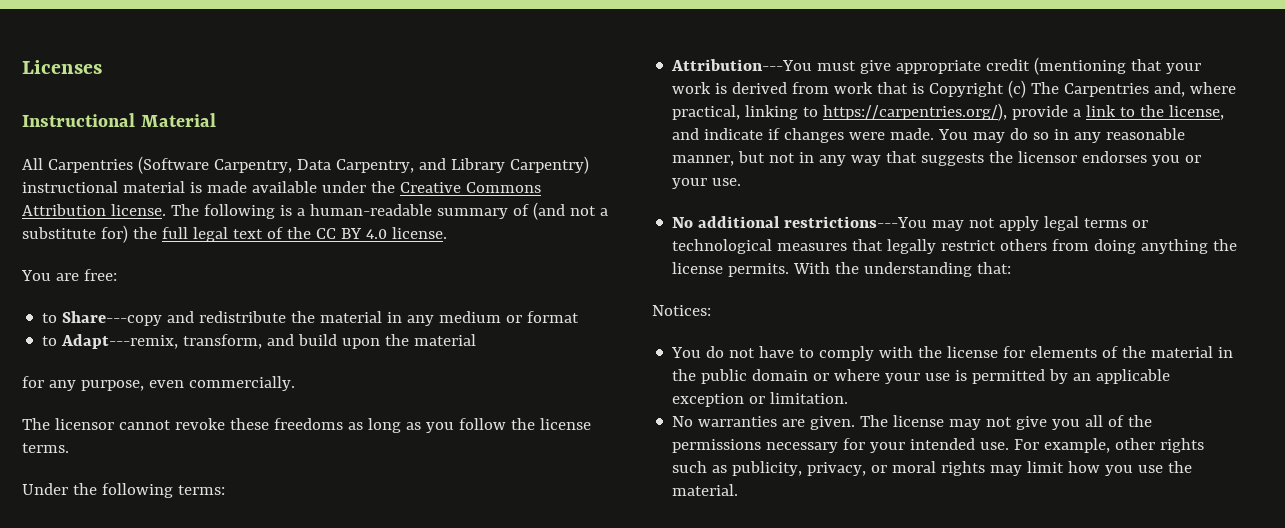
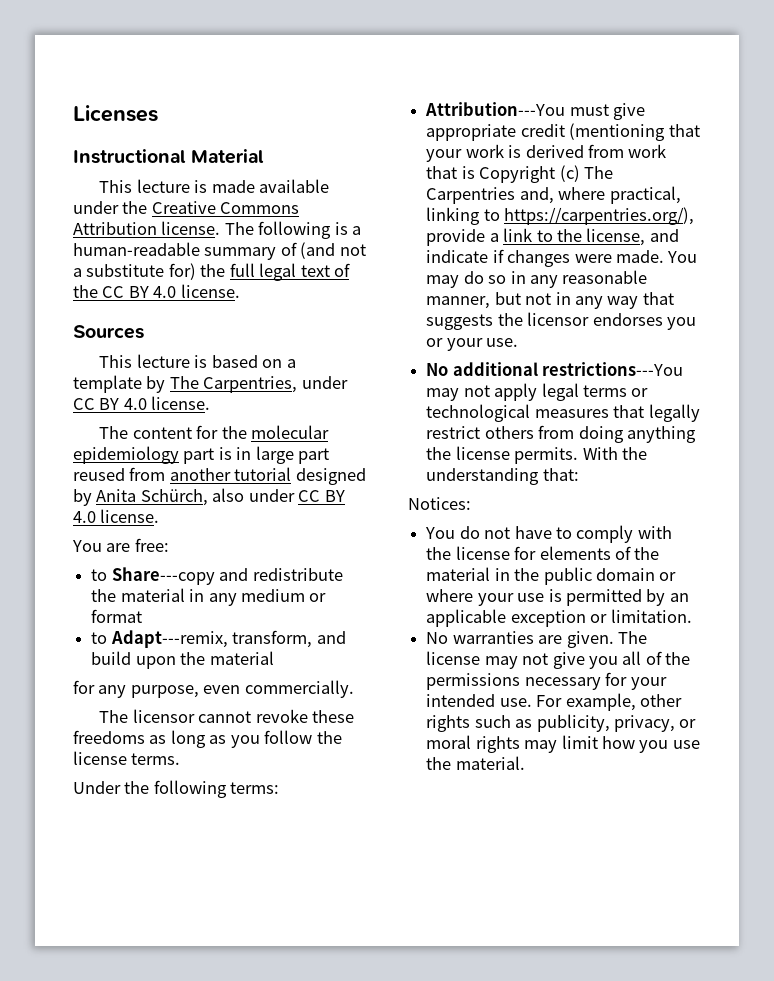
[22,156,589,174] [22,181,185,193] All Carpentries (Software Carpentry, Data Carpentry, and Library Carpentry) instructional material -> [99,179,190,193] This lecture
(447, 233) none -> [73,325,144,339] [99,354,296,368] [73,375,348,393] [73,396,211,410] [99,425,330,439] [73,446,330,464] [73,467,366,485] [73,488,345,506] [73,509,160,523] // Sources // This lecture is based on a template by The Carpentries, under CC BY 4.0 license. // The content for the molecular epidemiology part is in large part reused from another tutorial designed by Anita Schürch, also under CC BY 4.0 license.

